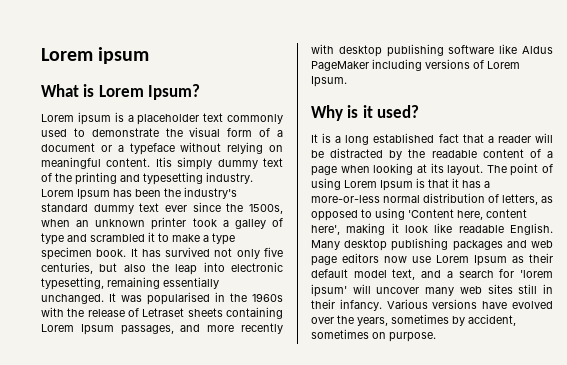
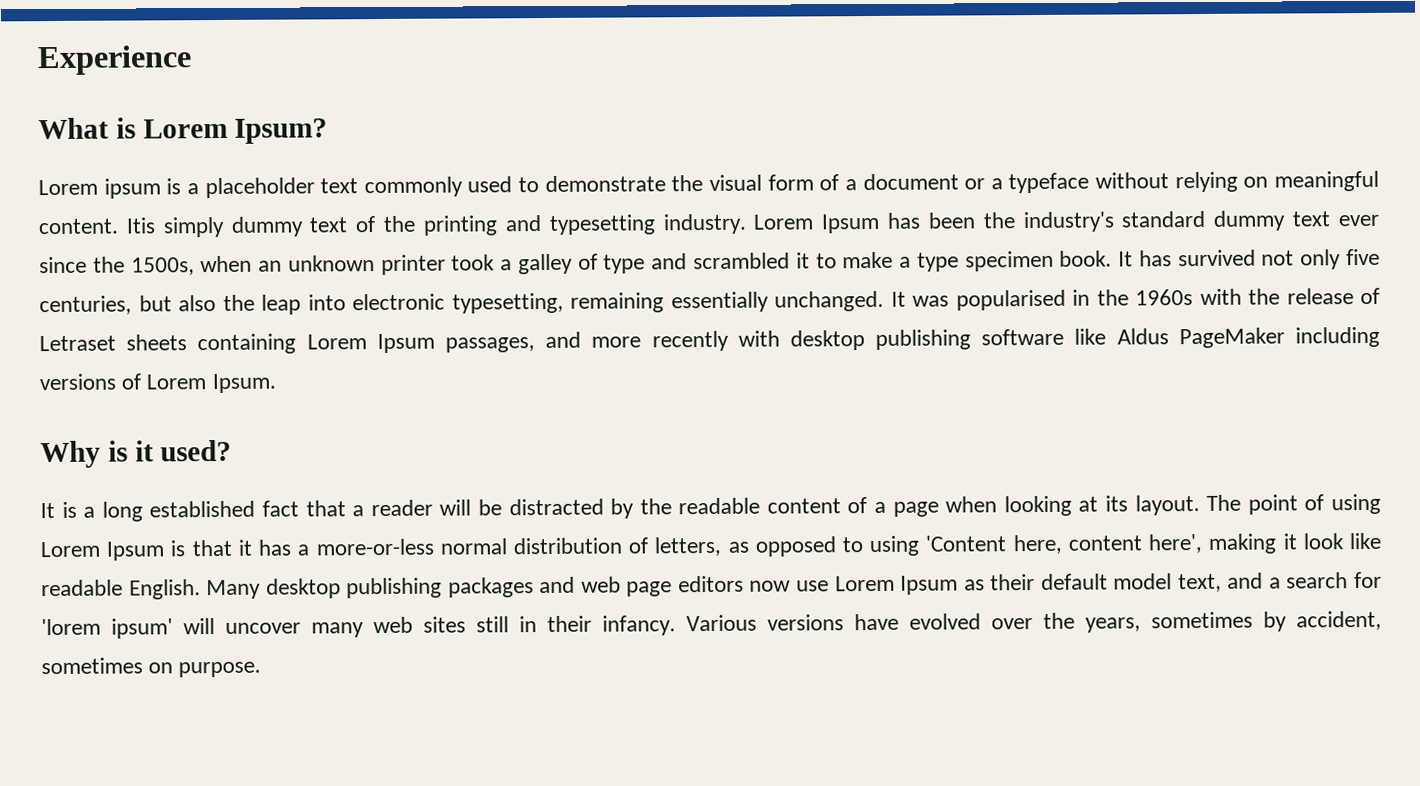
[41,47,150,64] Lorem ipsum -> [37,45,192,76] Experience

